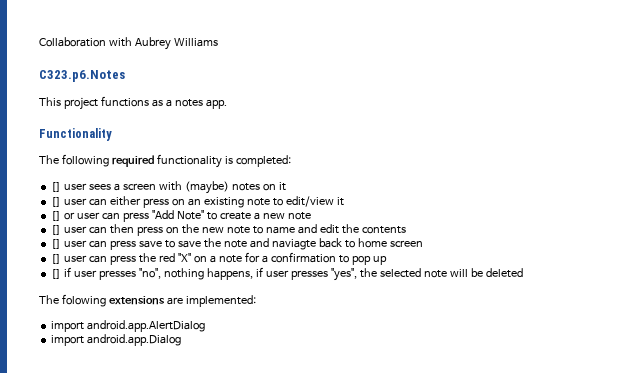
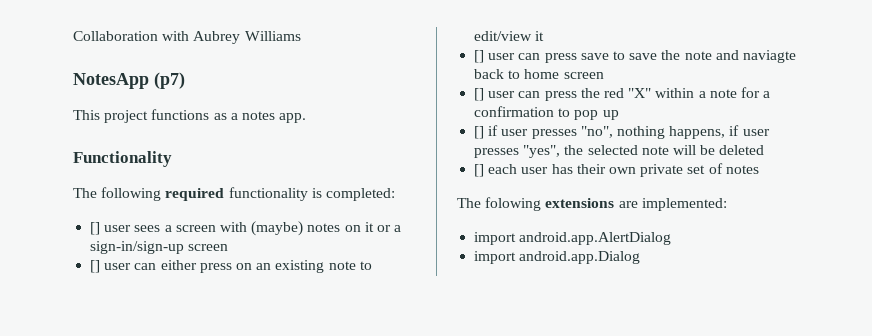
[39,70,125,82] C323.p6.Notes -> [73,72,185,89] NotesApp (p7)
(286, 186) none -> [376,225,402,232] [90,241,229,254] or a sign-in/sign-up screen
[51,210,311,222] [51,224,406,236] // [] or user can press "Add Note" to create a new note // [] user can then press on the new note to name and edit the contents -> (545, 36) none
[193,256,207,263] on -> [655,88,695,98] within
(523, 273) none -> [474,163,759,177] // [] each user has their own private set of notes

